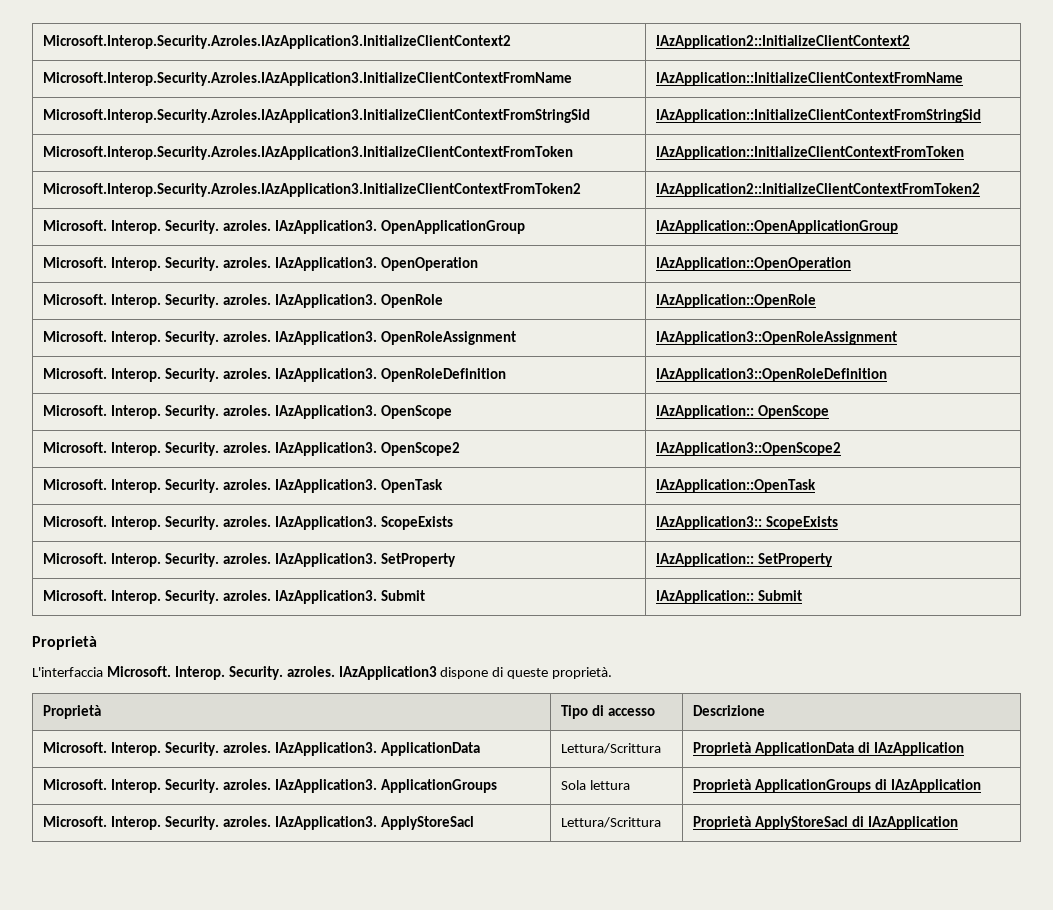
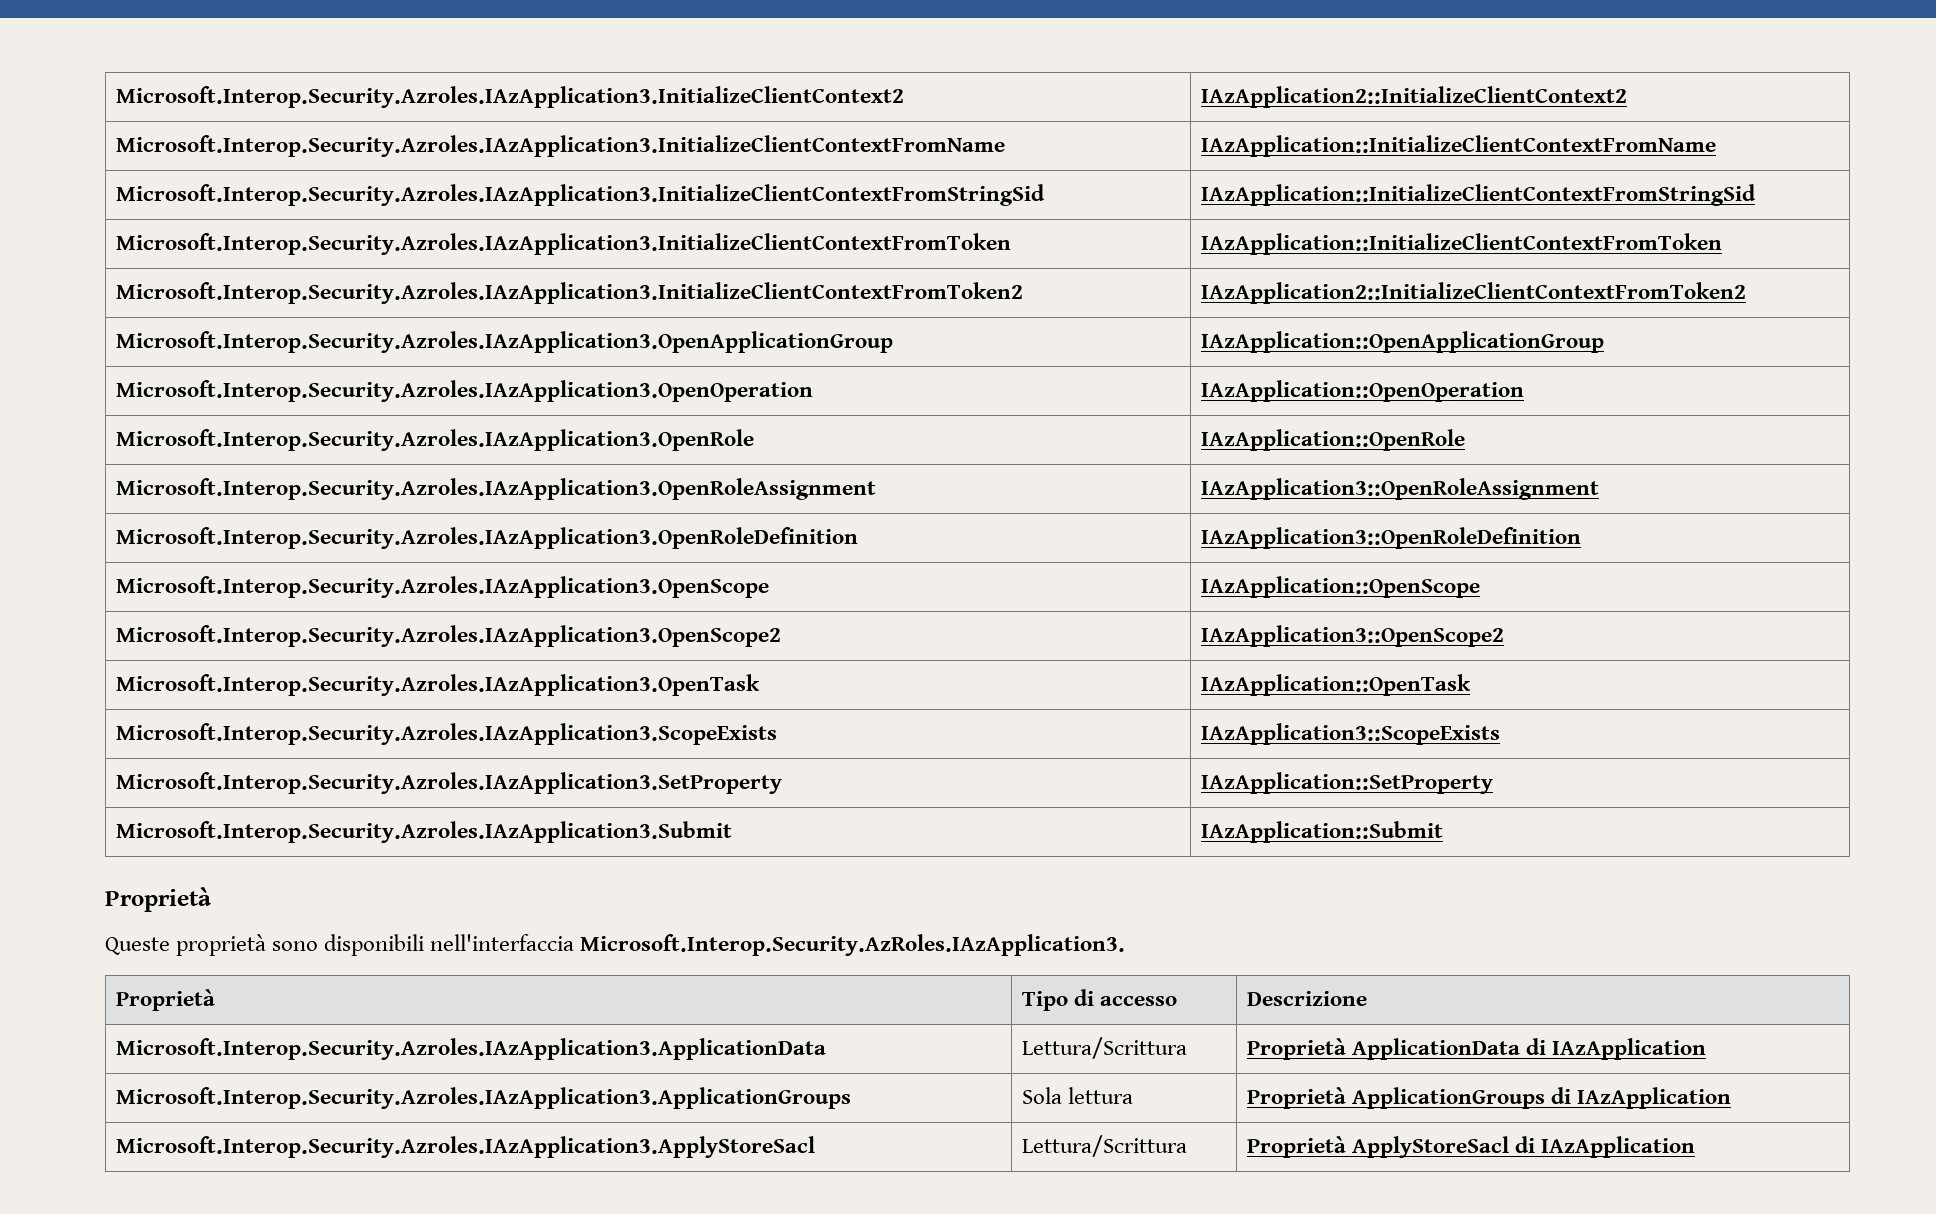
[43,220,525,234] [656,220,899,234] [43,257,478,271] [656,257,852,271] [43,294,443,308] [656,294,817,308] [43,331,516,345] [656,331,898,345] [43,368,506,382] [656,368,888,382] [43,405,452,419] [656,405,829,419] [43,442,460,456] [656,442,842,456] [43,479,443,493] [656,479,817,493] [43,516,453,530] [656,516,838,530] [43,553,456,567] [656,553,833,567] [43,590,425,604] [656,590,802,604] [32,636,97,650] [32,666,613,680] Microsoft. Interop. Security. azroles. IAzApplication3. OpenApplicationGroup | IAzApplication::OpenApplicationGroup // Microsoft. Interop. Security. azroles. IAzApplication3. OpenOperation | IAzApplication::OpenOperation // Microsoft. Interop. Security. azroles. IAzApplication3. OpenRole | IAzApplication::OpenRole // Microsoft. Interop. Security. azroles. IAzApplication3. OpenRoleAssignment | IAzApplication3::OpenRoleAssignment // Microsoft. Interop. Security. azroles. IAzApplication3. OpenRoleDefinition | IAzApplication3::OpenRoleDefinition // Microsoft. Interop. Security. azroles. IAzApplication3. OpenScope | IAzApplication:: OpenScope // Microsoft. Interop. Security. azroles. IAzApplication3. OpenScope2 | IAzApplication3::OpenScope2 // Microsoft. Interop. Security. azroles. IAzApplication3. OpenTask | IAzApplication::OpenTask // Microsoft. Interop. Security. azroles. IAzApplication3. ScopeExists | IAzApplication3:: ScopeExists // Microsoft. Interop. Security. azroles. IAzApplication3. SetProperty | IAzApplication:: SetProperty // Microsoft. Interop. Security. azroles. IAzApplication3. Submit | IAzApplication:: Submit // Proprietà // L'interfaccia Microsoft. Interop. Security. azroles. IAzApplication3 dispone di queste proprietà. -> [115,331,893,353] [1200,331,1604,353] [115,380,813,402] [1200,380,1524,402] [115,429,754,451] [1200,429,1465,451] [115,478,876,500] [1200,478,1599,500] [115,527,858,549] [1200,527,1581,549] [115,576,769,598] [1200,576,1480,598] [115,625,781,647] [1200,625,1504,647] [115,674,760,696] [1200,674,1471,696] [115,723,777,745] [1200,723,1500,745] [115,772,782,794] [1200,772,1493,794] [115,821,732,843] [1200,821,1443,843] [105,887,211,912] [105,934,1126,956] Microsoft.Interop.Security.Azroles.IAzApplication3.OpenApplicationGroup | IAzApplication::OpenApplicationGroup // Microsoft.Interop.Security.Azroles.IAzApplication3.OpenOperation | IAzApplication::OpenOperation // Microsoft.Interop.Security.Azroles.IAzApplication3.OpenRole | IAzApplication::OpenRole // Microsoft.Interop.Security.Azroles.IAzApplication3.OpenRoleAssignment | IAzApplication3::OpenRoleAssignment // Microsoft.Interop.Security.Azroles.IAzApplication3.OpenRoleDefinition | IAzApplication3::OpenRoleDefinition // Microsoft.Interop.Security.Azroles.IAzApplication3.OpenScope | IAzApplication::OpenScope // Microsoft.Interop.Security.Azroles.IAzApplication3.OpenScope2 | IAzApplication3::OpenScope2 // Microsoft.Interop.Security.Azroles.IAzApplication3.OpenTask | IAzApplication::OpenTask // Microsoft.Interop.Security.Azroles.IAzApplication3.ScopeExists | IAzApplication3::ScopeExists // Microsoft.Interop.Security.Azroles.IAzApplication3.SetProperty | IAzApplication::SetProperty // Microsoft.Interop.Security.Azroles.IAzApplication3.Submit | IAzApplication::Submit // Proprietà // Queste proprietà sono disponibili nell'interfaccia Microsoft.Interop.Security.AzRoles.IAzApplication3.
[43,742,480,756] Microsoft. Interop. Security. azroles. IAzApplication3. ApplicationData -> [115,1038,826,1060] Microsoft.Interop.Security.Azroles.IAzApplication3.ApplicationData
[43,779,497,793] Microsoft. Interop. Security. azroles. IAzApplication3. ApplicationGroups -> [115,1087,851,1109] Microsoft.Interop.Security.Azroles.IAzApplication3.ApplicationGroups
[43,816,474,830] Microsoft. Interop. Security. azroles. IAzApplication3. ApplyStoreSacl -> [115,1136,815,1158] Microsoft.Interop.Security.Azroles.IAzApplication3.ApplyStoreSacl

